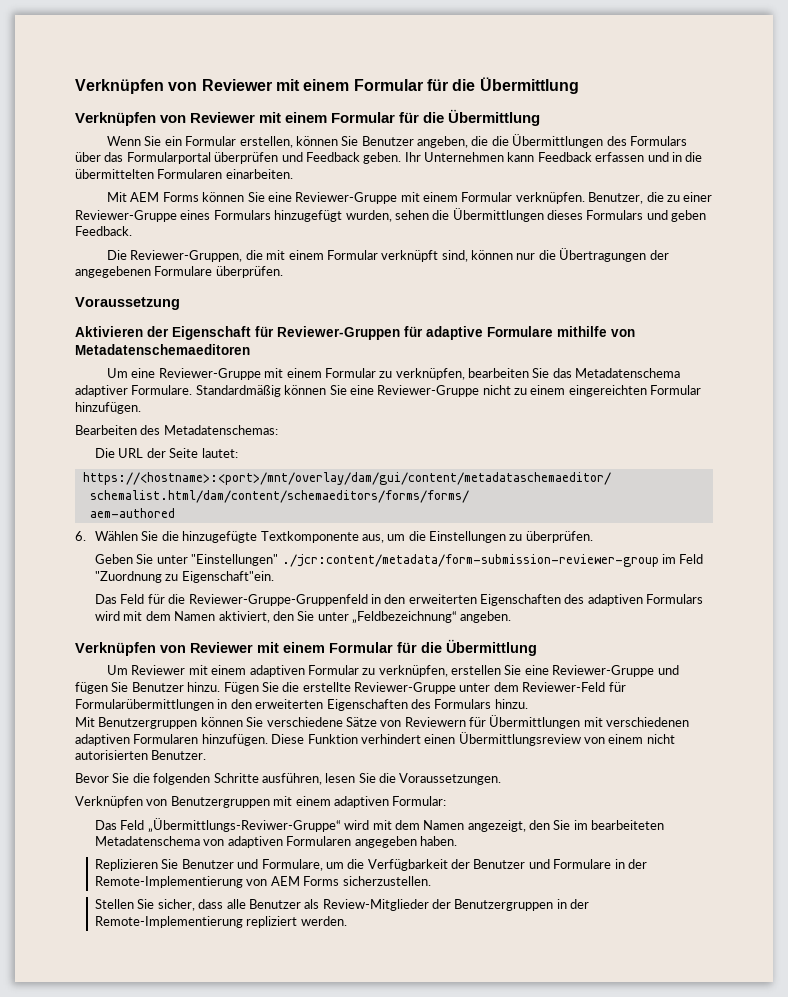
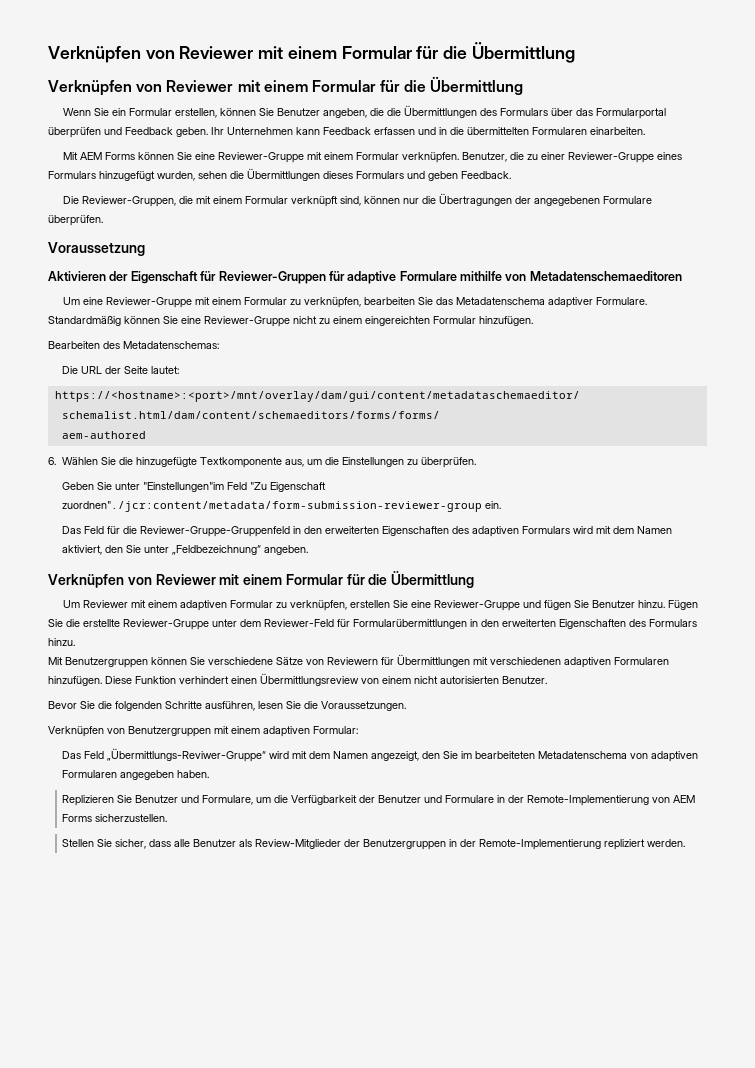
[191,554,704,567] [95,571,274,583] "Einstellungen" ./jcr:content/metadata/form-submission-reviewer-group im Feld "Zuordnung zu Eigenschaft"ein. -> [143,482,327,492] [62,501,502,512] "Einstellungen"im Feld "Zu Eigenschaft zuordnen"./jcr:content/metadata/form-submission-reviewer-group ein.

